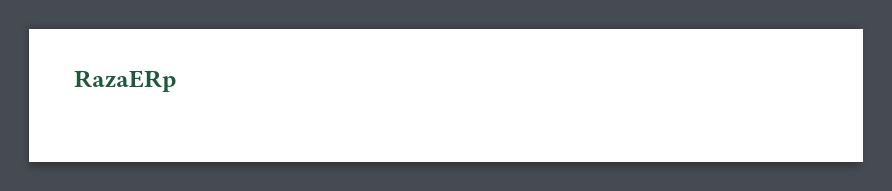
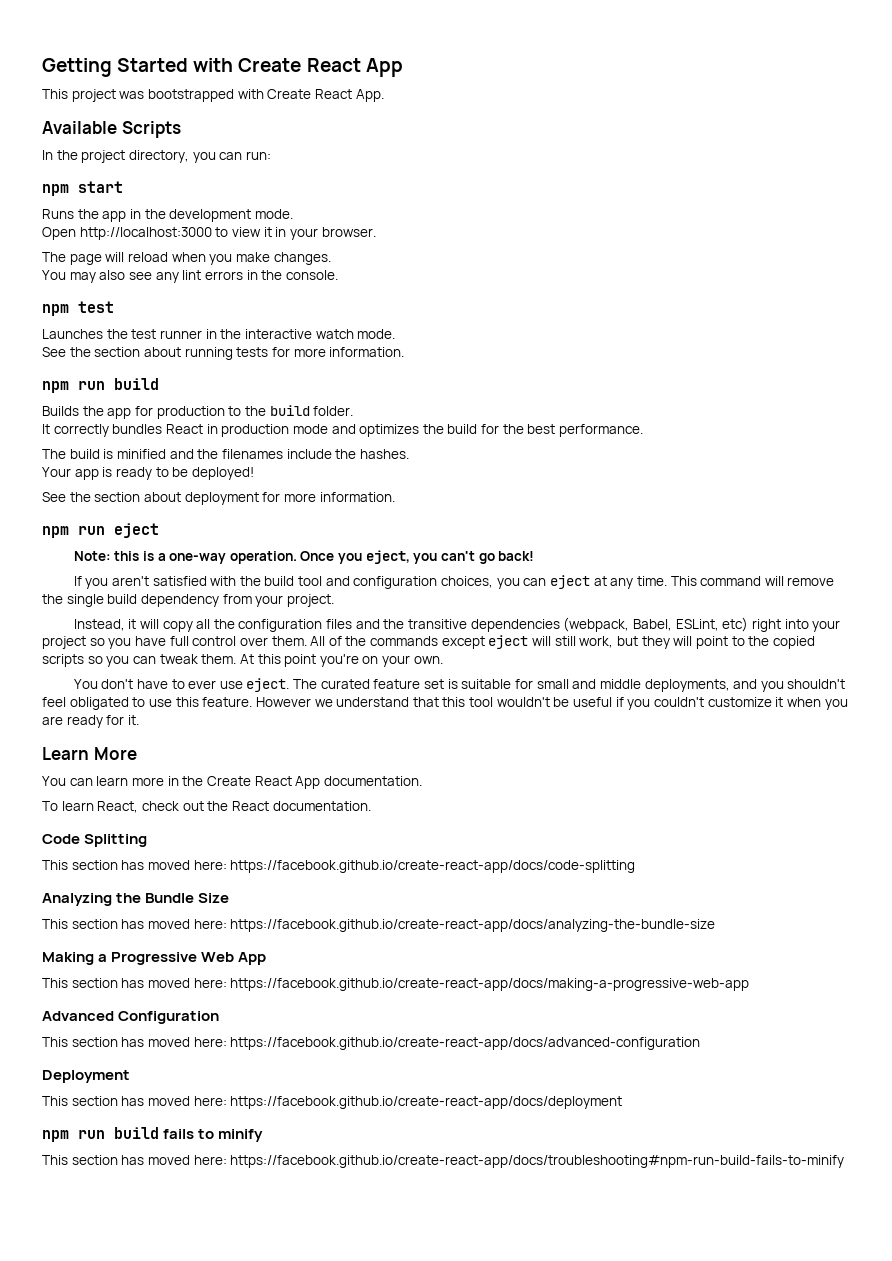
[74,70,177,92] RazaERp -> [42,58,403,77] [42,89,384,102] [42,121,181,138] [42,150,271,163] [42,181,123,196] [42,209,293,222] [42,227,376,240] [42,252,331,265] [42,270,338,283] [42,301,114,316] [42,329,396,339] [42,347,405,360] [42,378,159,393] [42,405,354,419] [42,424,644,437] [42,449,409,459] [42,467,254,480] [42,492,395,505] [42,523,159,538] [73,550,535,564] [73,575,835,589] [42,594,334,607] [73,617,841,632] [42,635,815,649] [42,654,443,667] [73,678,846,692] [42,697,848,710] [42,715,139,728] [42,747,137,760] [42,776,422,789] [42,801,371,813] [42,834,148,847] [42,860,636,873] [42,893,230,906] [42,919,716,932] [42,952,267,965] [42,978,750,991] [42,1011,220,1024] [42,1037,701,1050] [42,1070,130,1083] [42,1096,623,1109] [42,1127,264,1142] [42,1155,845,1168] Getting Started with Create React App // This project was bootstrapped with Create React App. // Available Scripts // In the project directory, you can run: // npm start // Runs the app in the development mode. // Open http://localhost:3000 to view it in your browser. // The page will reload when you make changes. // You may also see any lint errors in the console. // npm test // Launches the test runner in the interactive watch mode. // See the section about running tests for more information. // npm run build // Builds the app for production to the build folder. // It correctly bundles React in production mode and optimizes the build for the best performance. // The build is minified and the filenames include the hashes. // Your app is ready to be deployed! // See the section about deployment for more information. // npm run eject // Note: this is a one-way operation. Once you eject, you can't go back! // If you aren't satisfied with the build tool and configuration choices, you can eject at any time. This command will remove the single build dependency from your project. // Instead, it will copy all the configuration files and the transitive dependencies (webpack, Babel, ESLint, etc) right into your project so you have full control over them. All of the commands except eject will still work, but they will point to the copied scripts so you can tweak them. At this point you're on your own. // You don't have to ever use eject. The curated feature set is suitable for small and middle deployments, and you shouldn't feel obligated to use this feature. However we understand that this tool wouldn't be useful if you couldn't customize it when you are ready for it. // Learn More // You can learn more in the Create React App documentation. // To learn React, check out the React documentation. // Code Splitting // This section has moved here: https://facebook.github.io/create-react-app/docs/code-splitting // Analyzing the Bundle Size // This section has moved here: https://facebook.github.io/create-react-app/docs/analyzing-the-bundle-size // Making a Progressive Web App // This section has moved here: https://facebook.github.io/create-react-app/docs/making-a-progressive-web-app // Advanced Configuration // This section has moved here: https://facebook.github.io/create-react-app/docs/advanced-configuration // Deployment // This section has moved here: https://facebook.github.io/create-react-app/docs/deployment // npm run build fails to minify // This section has moved here: https://facebook.github.io/create-react-app/docs/troubleshooting#npm-run-build-fails-to-minify

